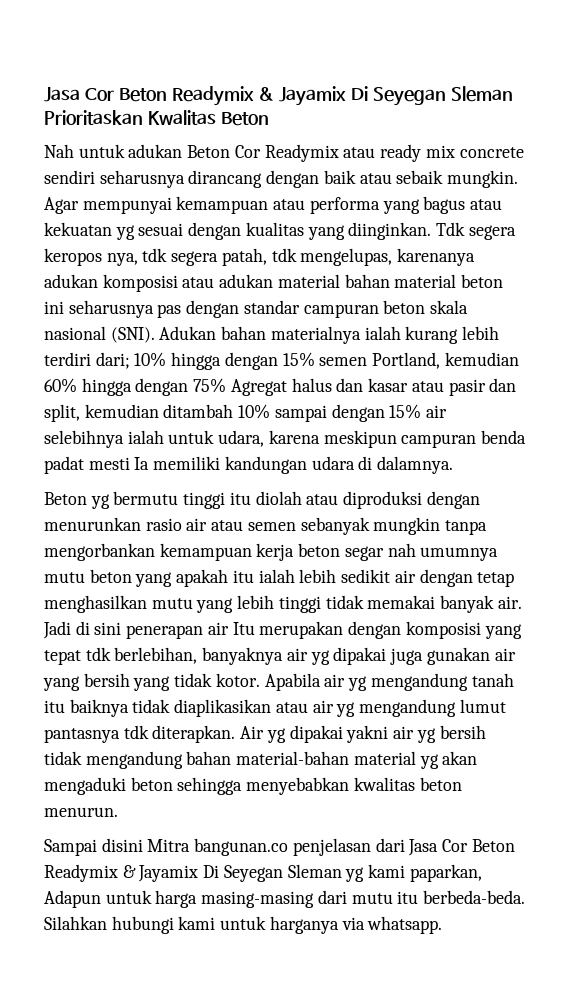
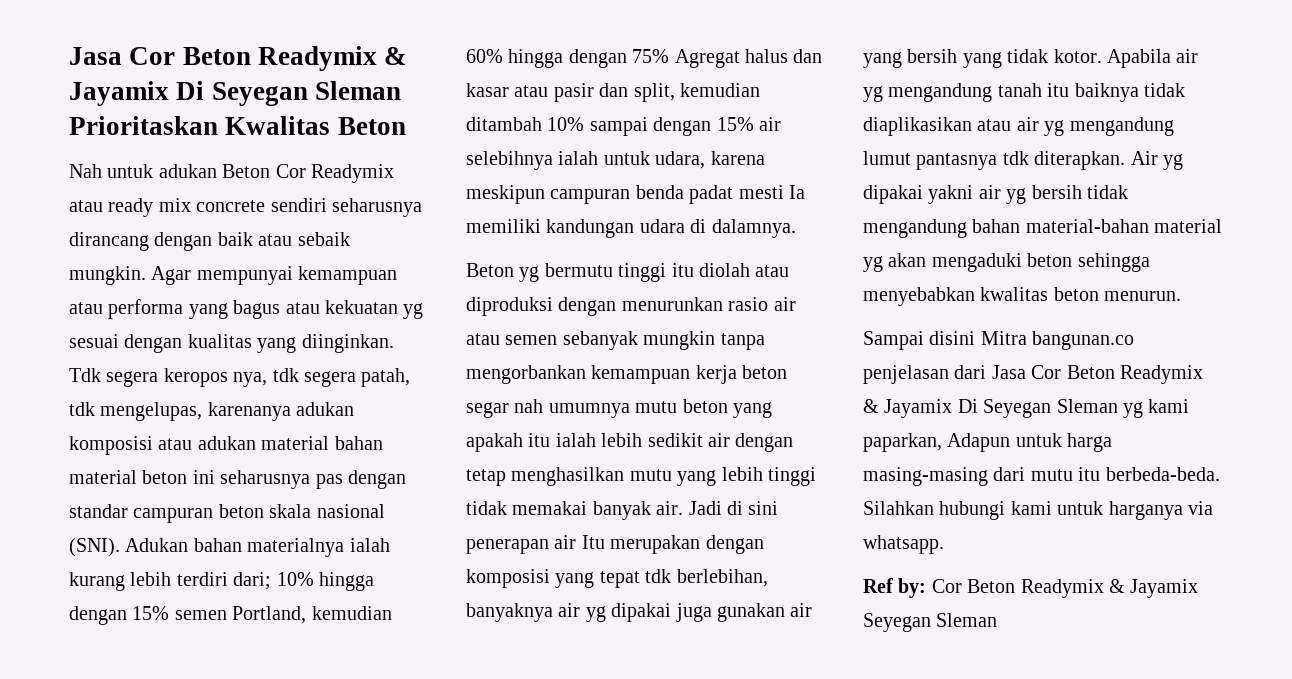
(443, 925) none -> [863,578,1199,598] [863,613,998,632] // Ref by: Cor Beton Readymix & Jayamix Seyegan Sleman

